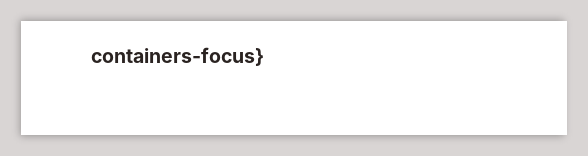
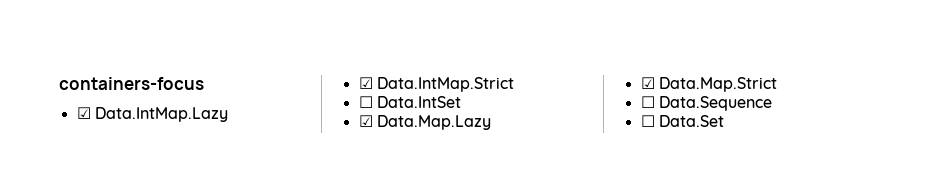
[91,47,264,66] containers-focus} -> [59,77,204,90] [76,107,228,122] [358,77,514,92] [358,96,461,108] [358,115,491,130] [640,77,777,92] [640,96,772,111] [640,115,724,127] containers-focus // ☑ Data.IntMap.Lazy // ☑ Data.IntMap.Strict // ☐ Data.IntSet // ☑ Data.Map.Lazy // ☑ Data.Map.Strict // ☐ Data.Sequence // ☐ Data.Set

